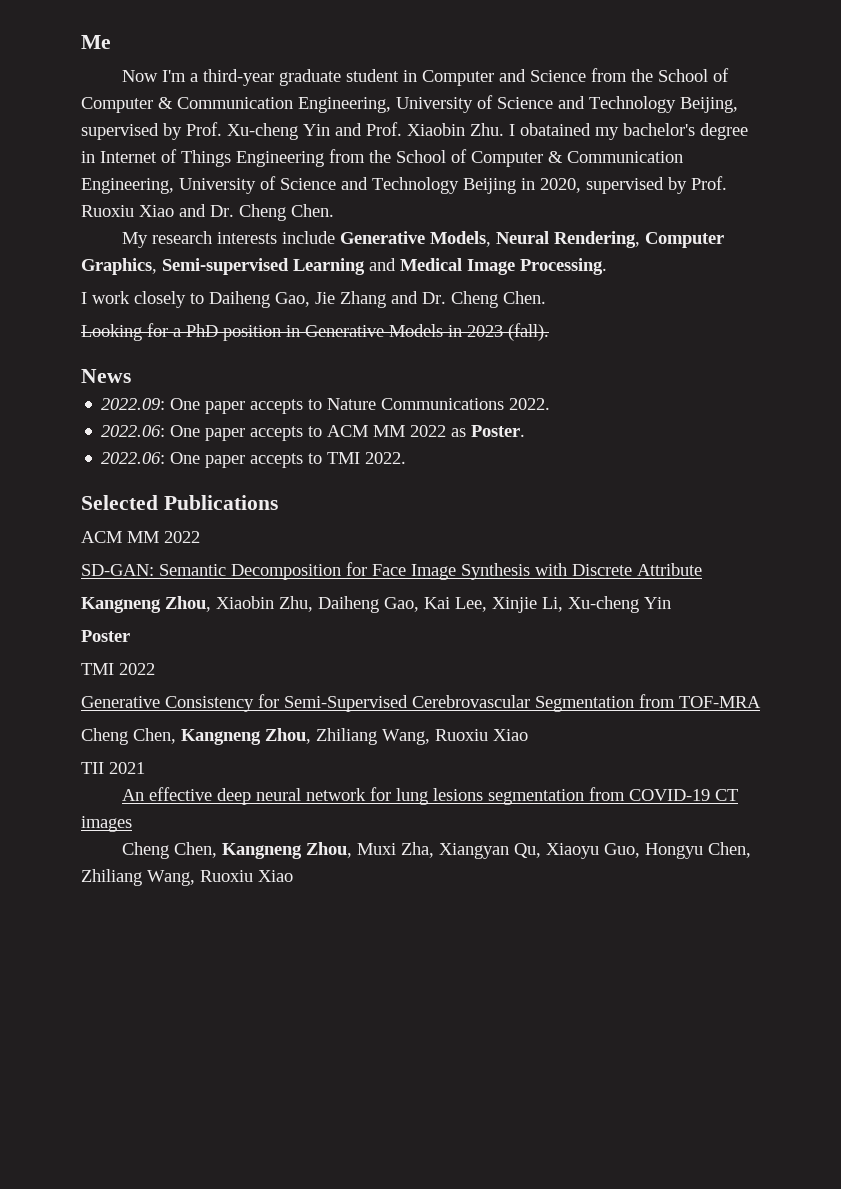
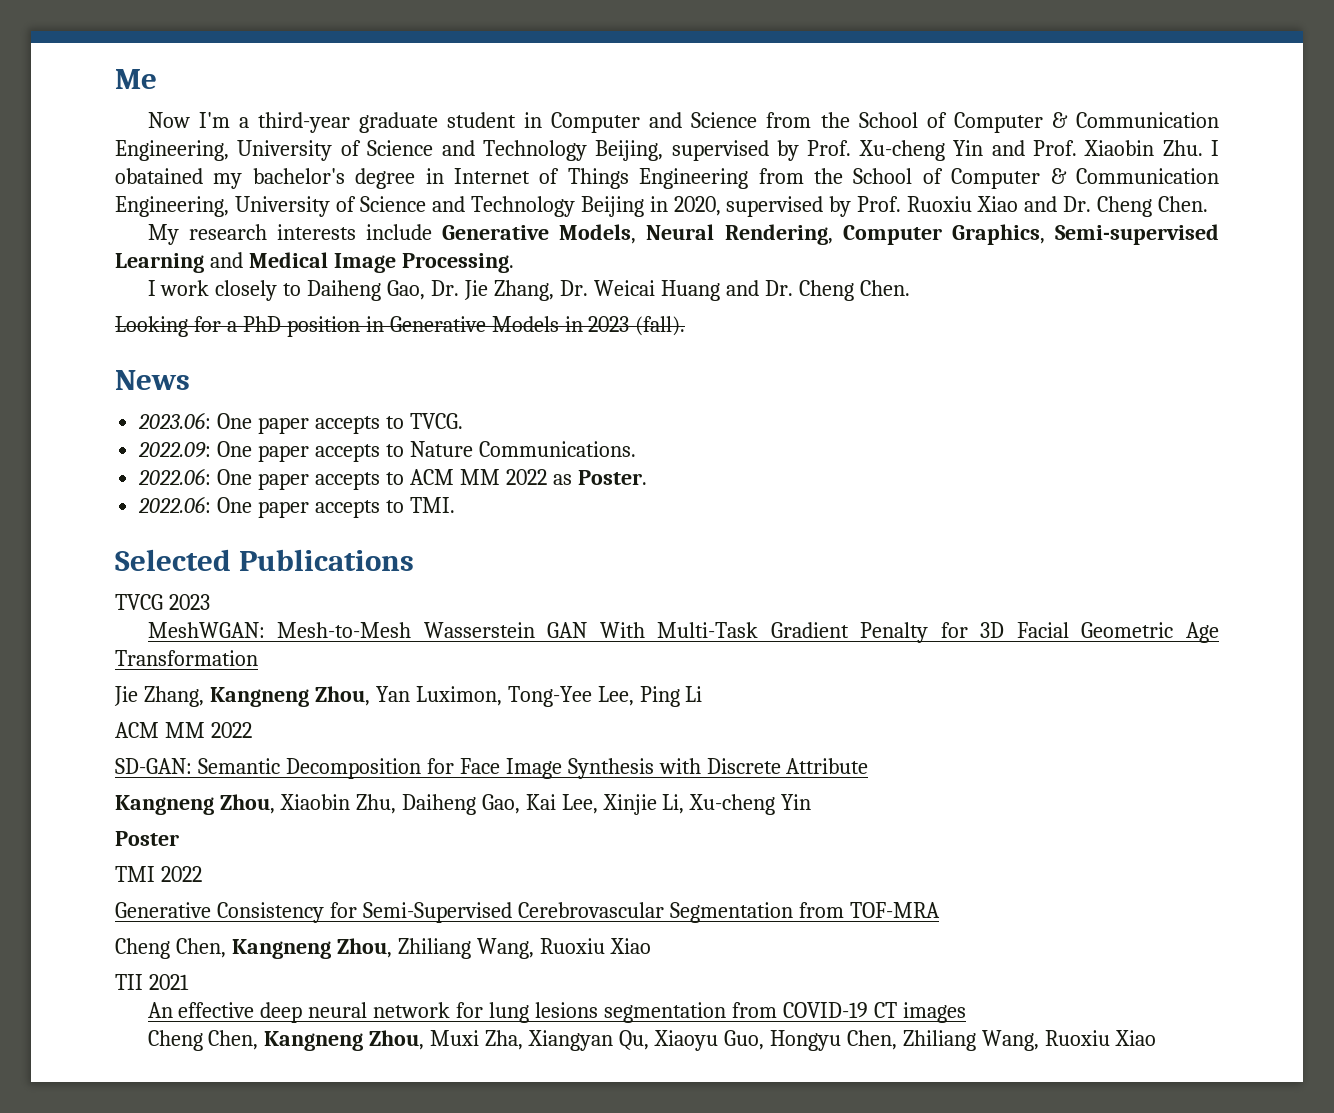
[315,291,386,308] Jie Zhang -> [431,280,720,301] Dr. Jie Zhang, Dr. Weicai Huang
(131, 376) none -> [138,412,463,434] // 2023.06: One paper accepts to TVCG.
[381,398,551,410] Communications 2022. -> [478,441,636,457] Communications.
[327,452,407,464] TMI 2022. -> [409,497,455,513] TMI.
(278, 502) none -> [115,594,210,610] [147,622,1220,643] [115,650,258,666] [114,686,703,707] // TVCG 2023 // MeshWGAN: Mesh-to-Mesh Wasserstein GAN With Multi-Task Gradient Penalty for 3D Facial Geometric Age Transformation // Jie Zhang, Kangneng Zhou, Yan Luximon, Tong-Yee Lee, Ping Li

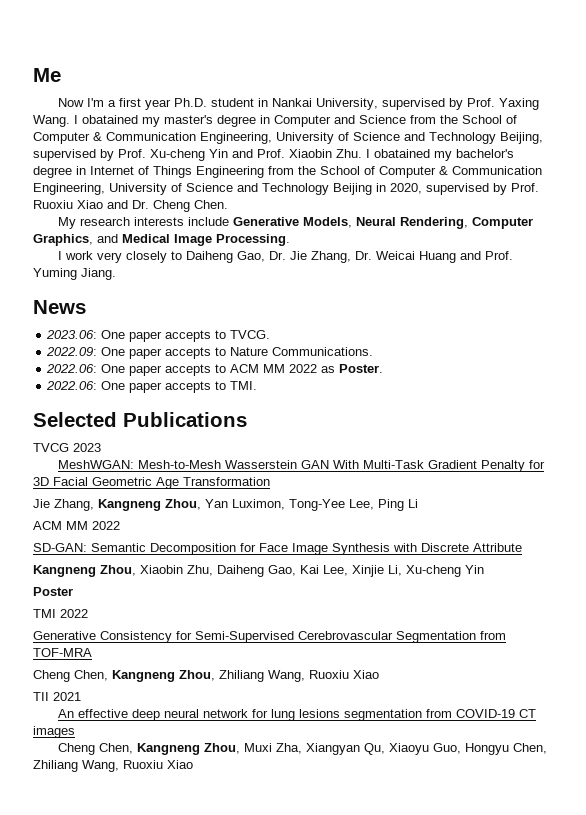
[257,112,516,133] third-year graduate student -> [118,98,539,110] [33,115,256,127] first year Ph.D. student in Nankai University, supervised by Prof. Yaxing Wang. I obatained my master's degree
[1055,224,1219,245] [115,253,204,273] Semi-supervised Learning -> (93, 240) none
(210, 288) none -> [96,252,122,263] very
[764,280,910,301] [115,316,686,337] Dr. Cheng Chen. // Looking for a PhD position in Generative Models in 2023 (fall). -> [484,251,513,260] [33,268,116,280] Prof. Yuming Jiang.

